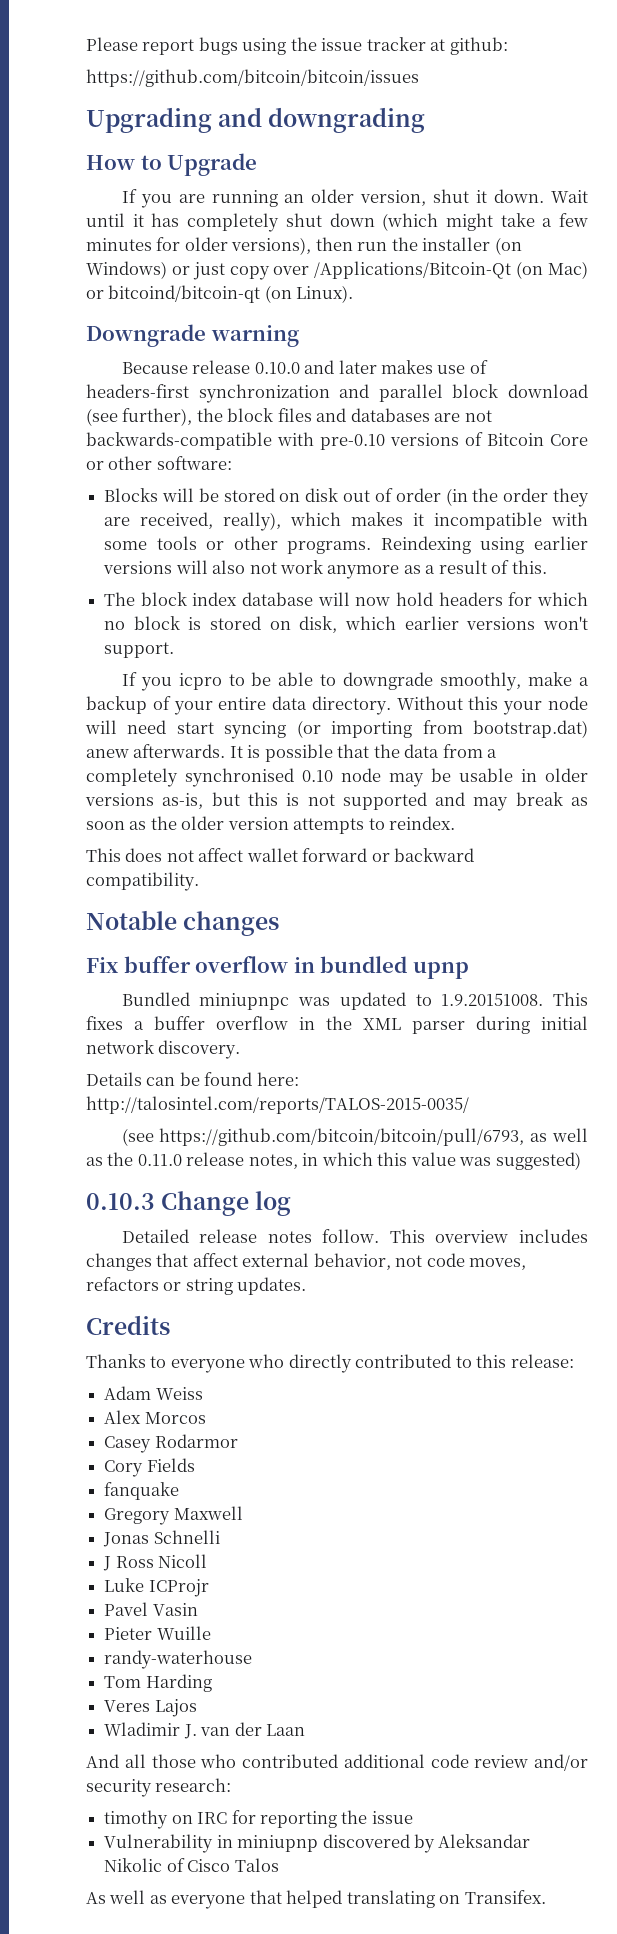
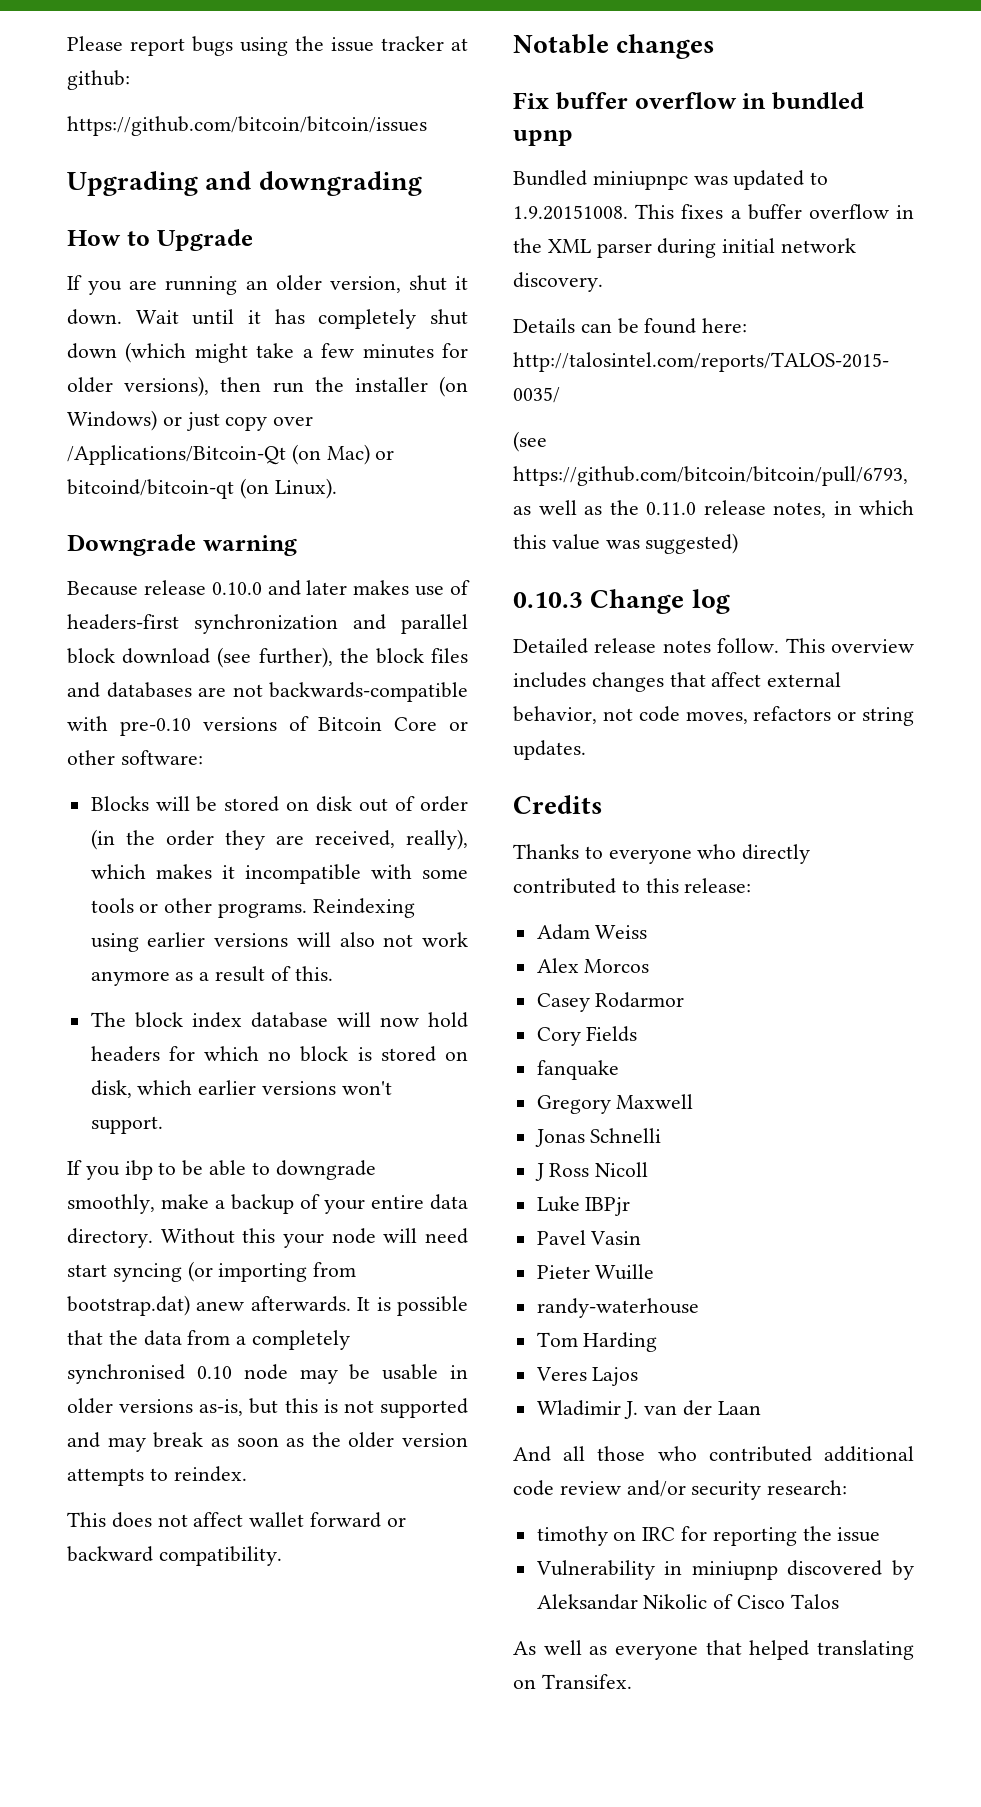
[178,673,222,690] icpro -> [124,1160,153,1180] ibp
[148,1579,209,1597] ICProjr -> [585,1197,631,1216] IBPjr

